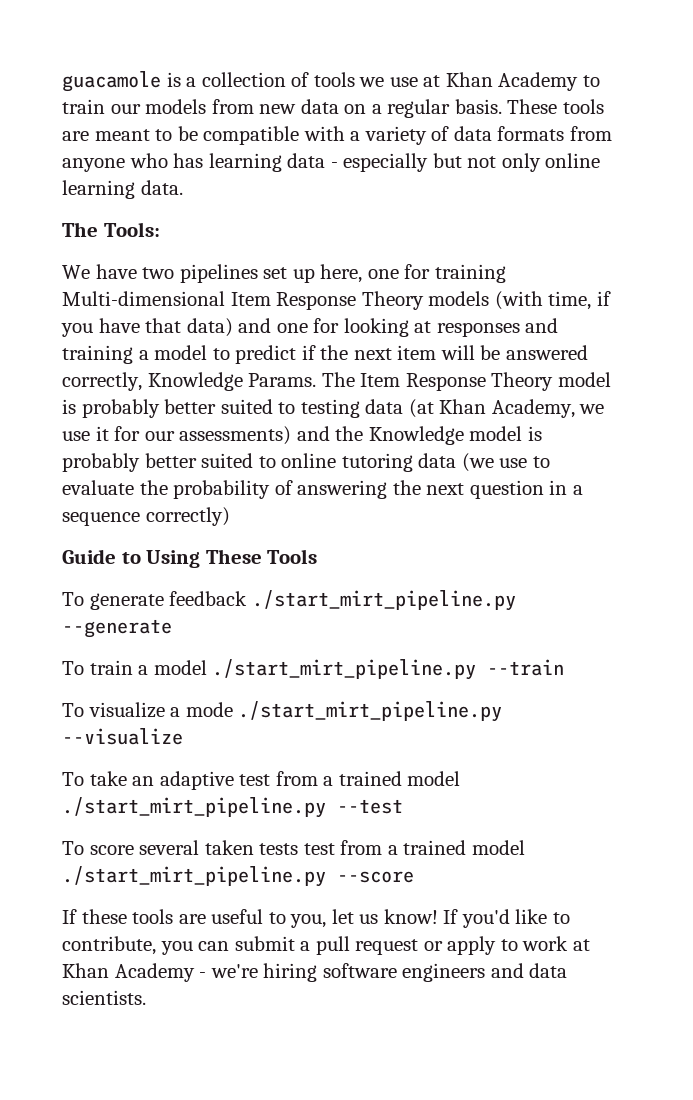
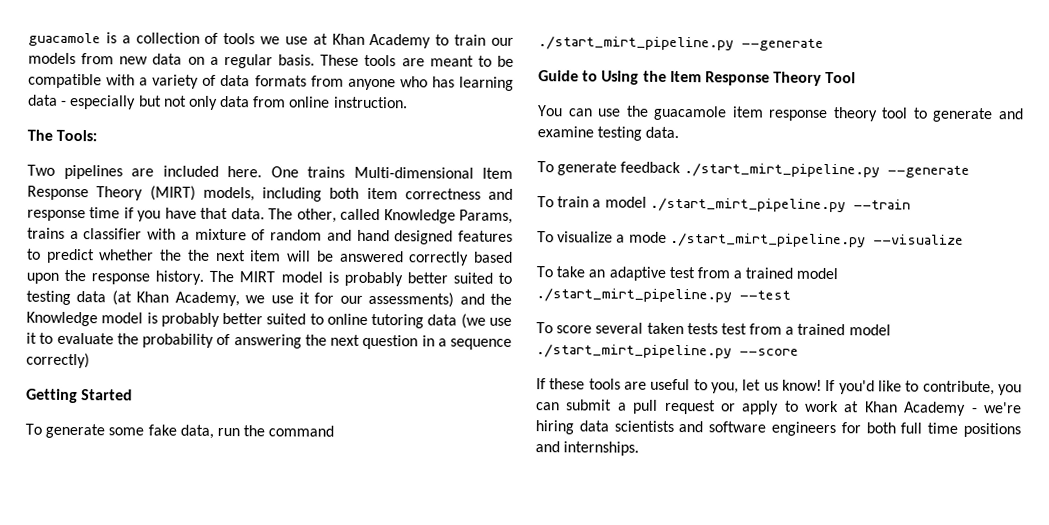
[545,153,601,168] [62,180,183,199] [62,222,160,237] [62,264,506,283] [62,291,611,310] [61,318,559,337] [62,345,316,364] online learning data. // The Tools: // We have two pipelines set up here, one for training Multi-dimensional Item Response Theory models (with time, if you have that data) and one for looking at responses and training a model to predict if -> [220,95,408,109] [27,129,98,142] [27,164,513,180] [27,185,513,202] [27,207,513,224] [27,227,514,245] [27,248,183,264] data from online instruction. // The Tools: // Two pipelines are included here. One trains Multi-dimensional Item Response Theory (MIRT) models, including both item correctness and response time if you have that data. The other, called Knowledge Params, trains a classifier with a mixture of random and hand designed features to predict whether the
[62,372,554,391] correctly, Knowledge Params. The Item Response Theory -> [408,251,514,266] [26,269,276,285] correctly based upon the response history. The MIRT
(528, 463) none -> [26,332,37,344] it
[62,549,318,568] Guide to Using These Tools -> [26,388,134,404] [25,423,335,439] [538,36,824,51] [538,70,857,86] [537,105,1024,123] [537,126,680,141] Getting Started // To generate some fake data, run the command ./start_mirt_pipeline.py --generate // Guide to Using the Item Response Theory Tool // You can use the guacamole item response theory tool to generate and examine testing data.
[322,963,568,982] [62,990,146,1005] software engineers and data scientists. -> [578,420,1021,438] [535,441,640,456] data scientists and software engineers for both full time positions and internships.

